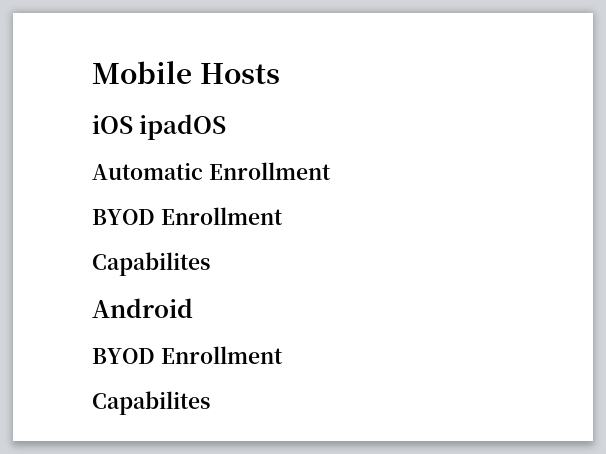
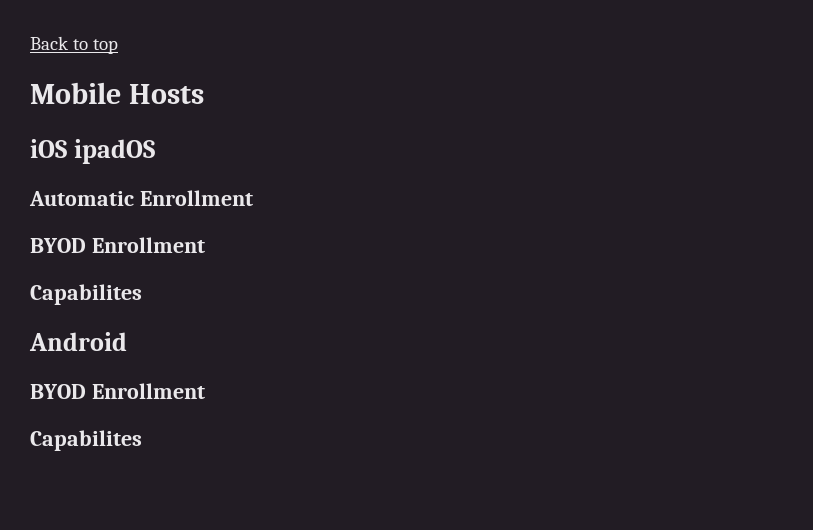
(92, 72) none -> [30,36,119,54] Back to top //

